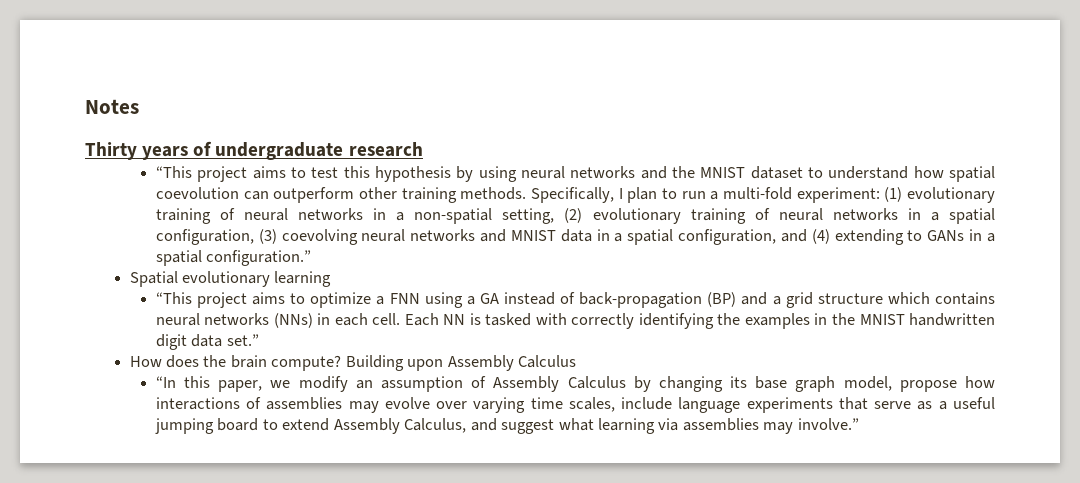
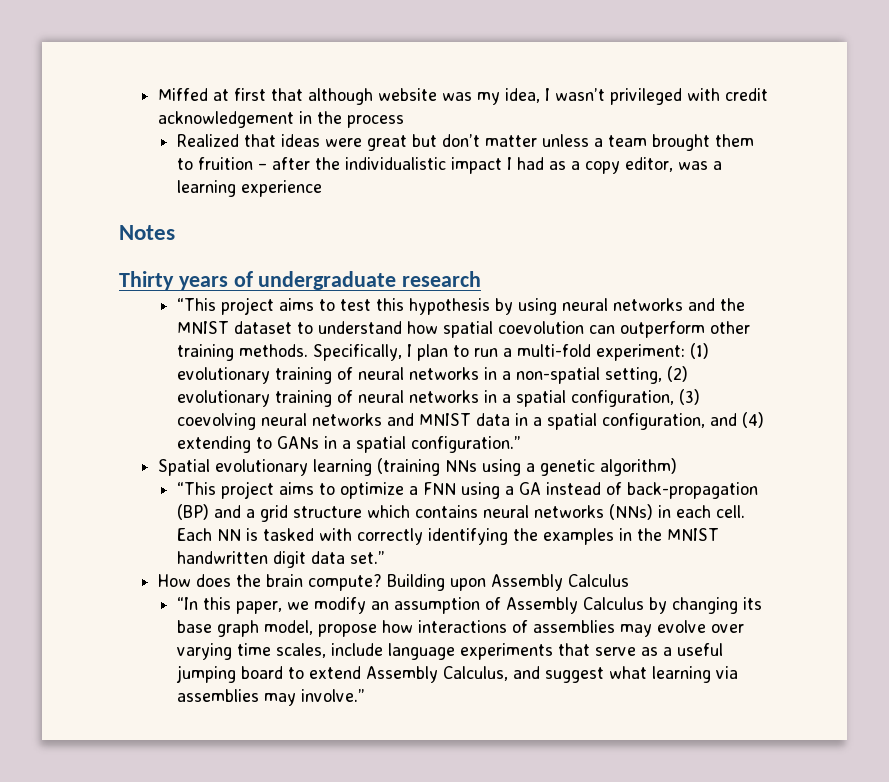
(85, 106) none -> [157,88,768,105] [157,111,404,128] [176,134,754,151] [176,157,722,174] [176,180,322,197] Miffed at first that although website was my idea, I wasn’t privileged with credit acknowledgement in the process // Realized that ideas were great but don’t matter unless a team brought them to fruition – after the individualistic impact I had as a copy editor, was a learning experience //
(332, 279) none -> [376,458,677,476] (training NNs using a genetic algorithm)

